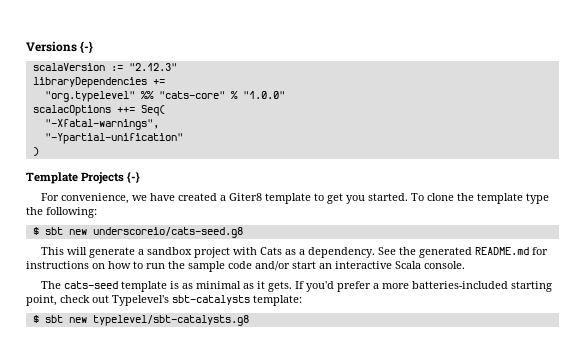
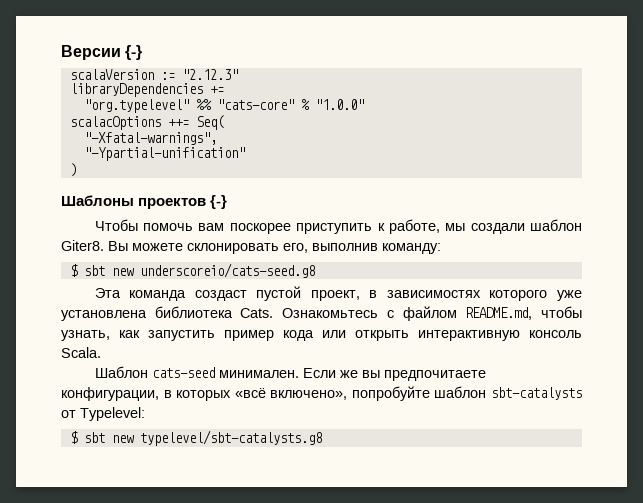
[26,41,77,52] Versions -> [61,45,121,60] Версии
[26,172,141,184] [40,193,549,204] [26,207,97,218] [32,227,243,238] [40,247,548,258] [26,261,465,272] [40,281,552,292] [26,295,302,306] Template Projects {-} // For convenience, we have created a Giter8 template to get you started. To clone the template type the following: // $ sbt new underscoreio/cats-seed.g8 // This will generate a sandbox project with Cats as a dependency. See the generated README.md for instructions on how to run the sample code and/or start an interactive Scala console. // The cats-seed template is as minimal as it gets. If you'd prefer a more batteries-included starting point, check out Typelevel's sbt-catalysts template: -> [61,195,228,209] [94,219,582,234] [61,240,441,254] [69,263,315,278] [94,286,582,301] [61,306,582,321] [61,330,582,341] [61,347,101,358] [94,366,486,381] [61,386,582,401] [61,407,145,421] Шаблоны проектов {-} // Чтобы помочь вам поскорее приступить к работе, мы создали шаблон Giter8. Вы можете склонировать его, выполнив команду: // $ sbt new underscoreio/cats-seed.g8 // Эта команда создаст пустой проект, в зависимостях которого уже установлена библиотека Cats. Ознакомьтесь с файлом README.md, чтобы узнать, как запустить пример кода или открыть интерактивную консоль Scala. // Шаблон cats-seed минимален. Если же вы предпочитаете конфигурации, в которых «всё включено», попробуйте шаблон sbt-catalysts от Typelevel:

